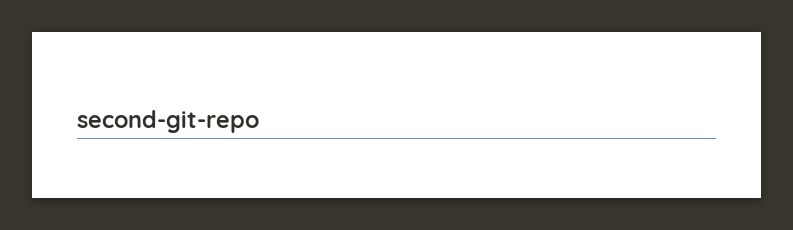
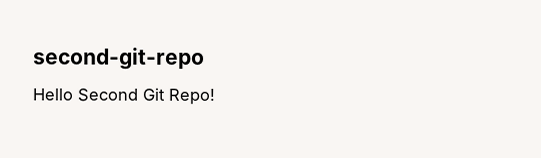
(259, 121) none -> [32,87,215,105] // Hello Second Git Repo!

